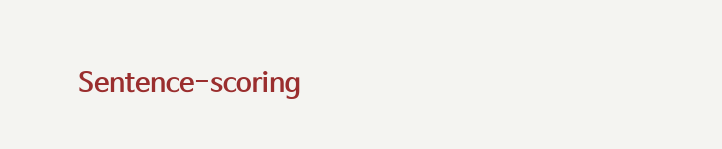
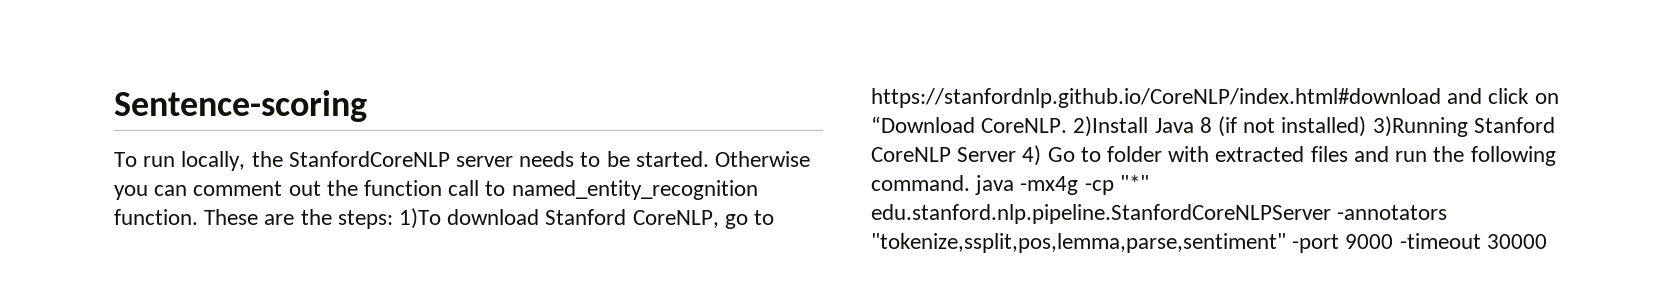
(301, 85) none -> [114,151,811,171] [114,180,758,200] [114,208,775,229] [871,88,1559,108] [871,116,1555,137] [871,145,1556,166] [871,175,1149,195] [871,204,1448,224] [871,233,1547,253] // To run locally, the StanfordCoreNLP server needs to be started. Otherwise you can comment out the function call to named_entity_recognition function. These are the steps: 1)To download Stanford CoreNLP, go to https://stanfordnlp.github.io/CoreNLP/index.html#download and click on “Download CoreNLP. 2)Install Java 8 (if not installed) 3)Running Stanford CoreNLP Server 4) Go to folder with extracted files and run the following command. java -mx4g -cp "*" edu.stanford.nlp.pipeline.StanfordCoreNLPServer -annotators "tokenize,ssplit,pos,lemma,parse,sentiment" -port 9000 -timeout 30000

